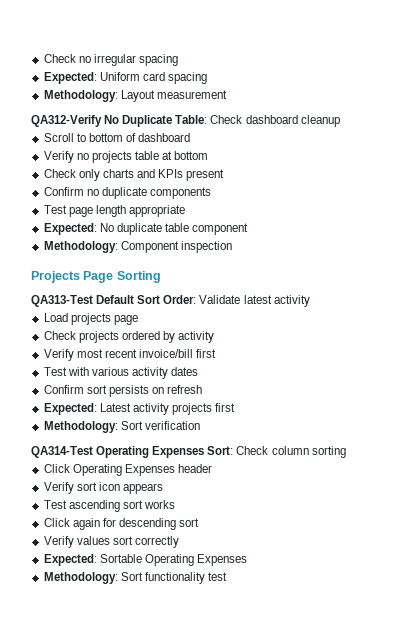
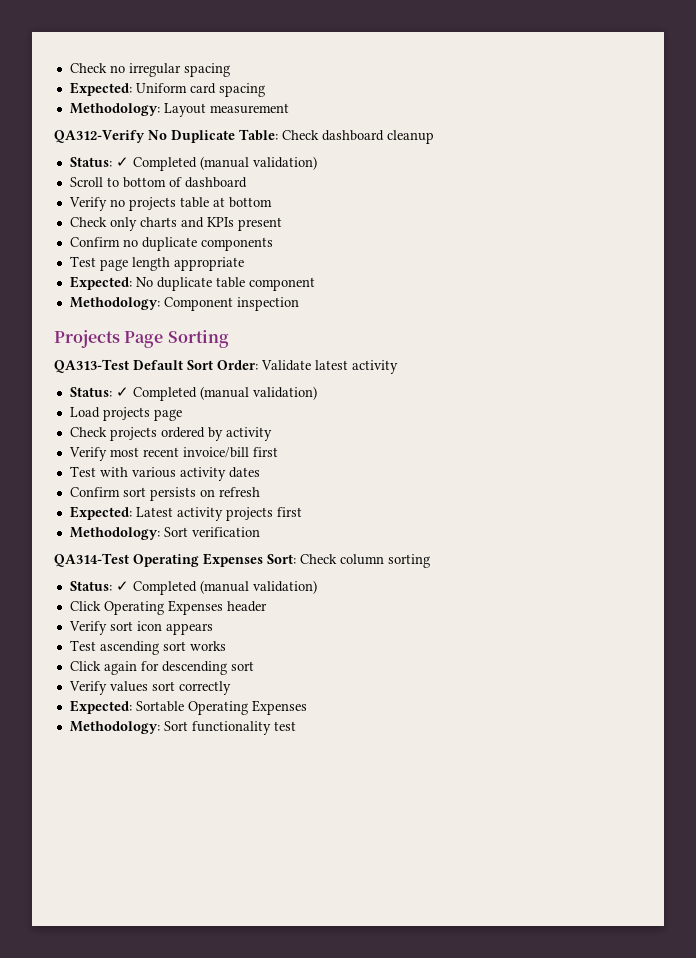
(340, 121) none -> [69,156,317,171] // Status: ✓ Completed (manual validation)
(310, 301) none -> [69,386,317,401] // Status: ✓ Completed (manual validation)
(346, 452) none -> [69,580,317,595] // Status: ✓ Completed (manual validation)

